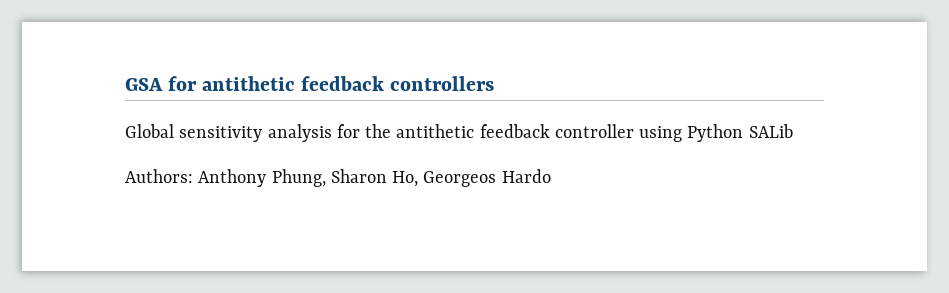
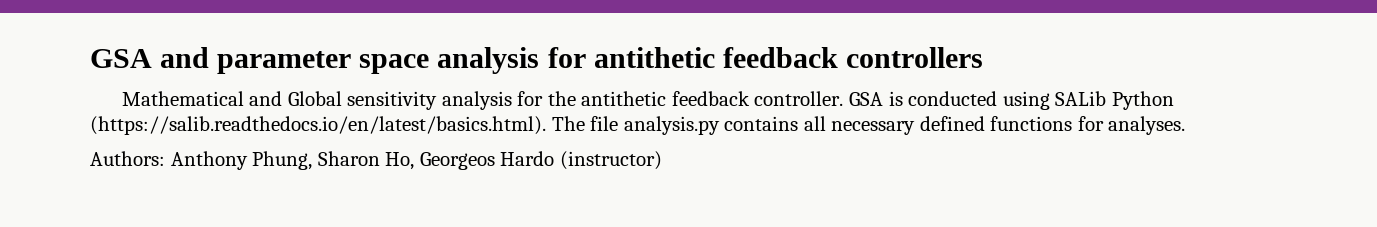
[125,78,163,91] GSA -> [90,47,540,74] GSA and parameter space analysis
(495, 83) none -> [121,91,283,106] Mathematical and
[554,124,793,142] controller using Python SALib -> [754,91,1174,110] [90,116,1186,135] controller. GSA is conducted using SALib Python (https://salib.readthedocs.io/en/latest/basics.html). The file analysis.py contains all necessary defined functions for analyses.
(551, 176) none -> [559,151,662,170] (instructor)

